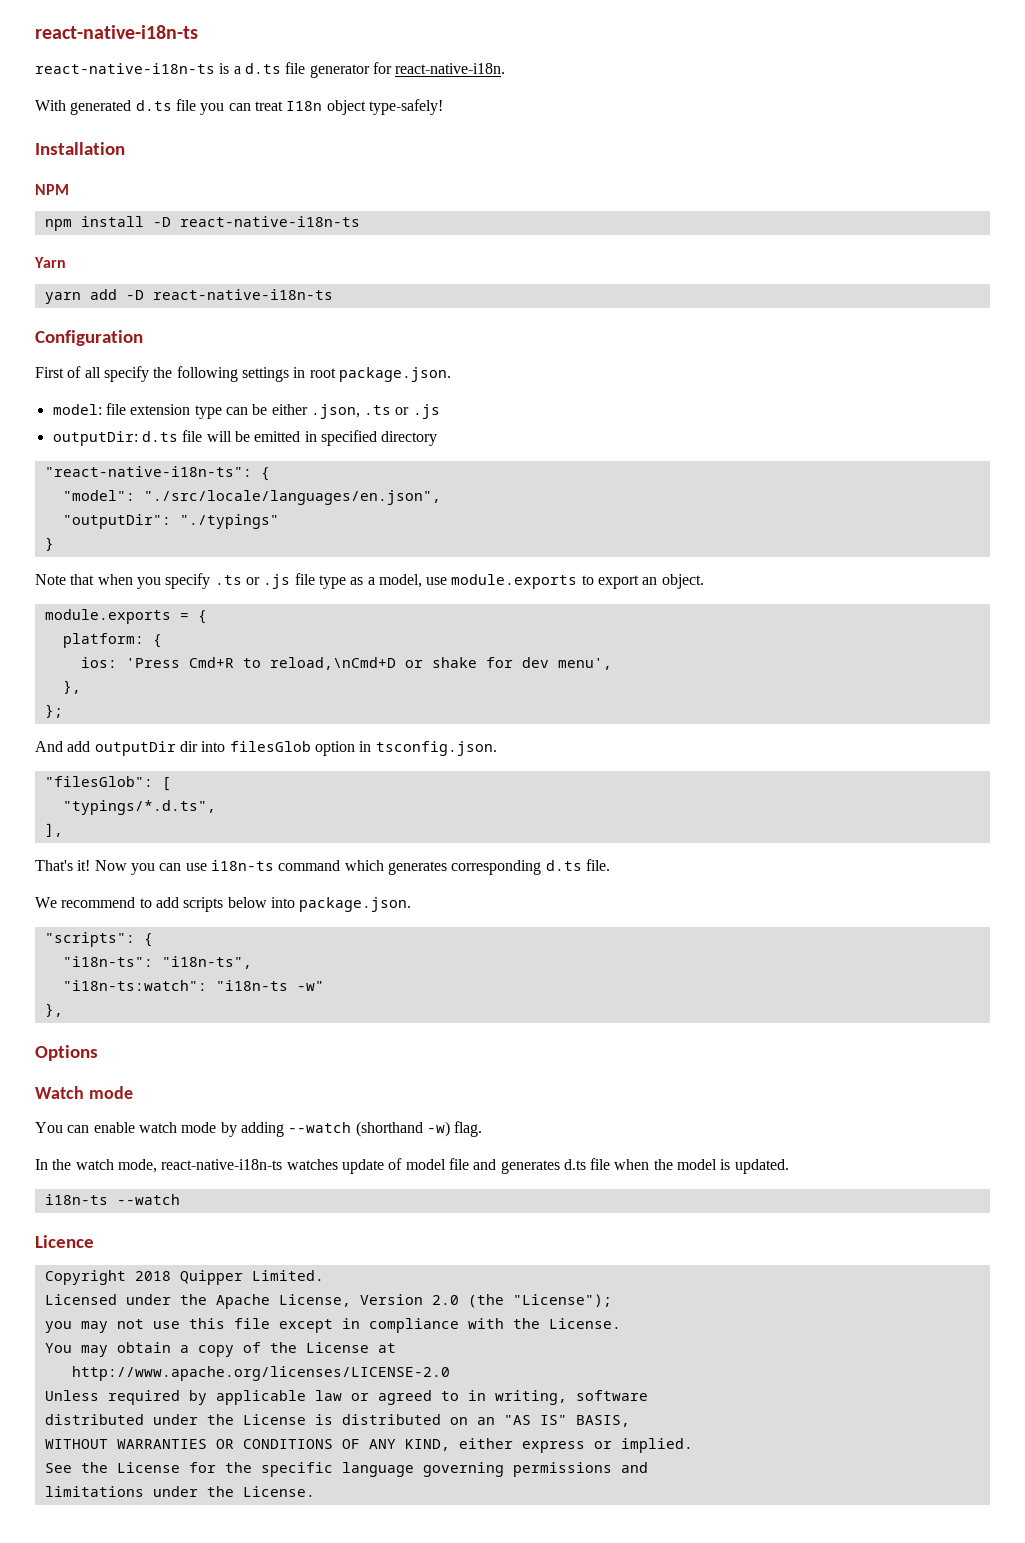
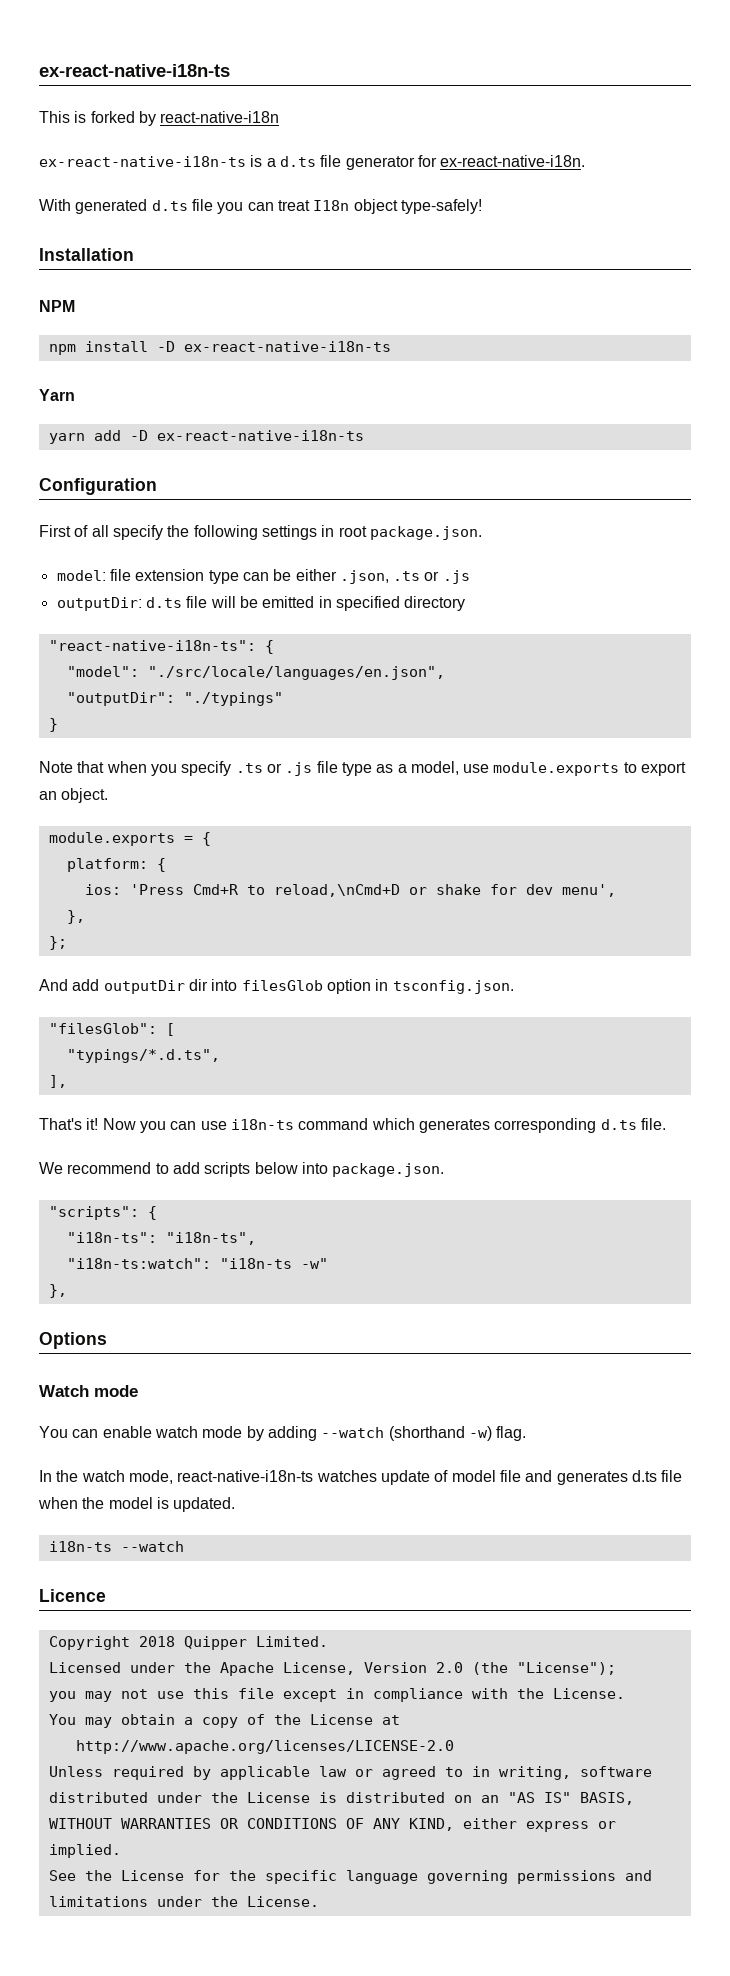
[35,25,198,39] [35,63,215,74] react-native-i18n-ts // react-native-i18n-ts -> [39,64,230,77] [39,111,280,126] [39,156,246,167] ex-react-native-i18n-ts // This is forked by react-native-i18n // ex-react-native-i18n-ts
[395,63,506,74] react-native-i18n. -> [440,155,586,167] ex-react-native-i18n.
[179,216,360,227] react-native-i18n-ts -> [183,341,391,352] ex-react-native-i18n-ts
[152,289,333,300] react-native-i18n-ts -> [156,430,364,441] ex-react-native-i18n-ts

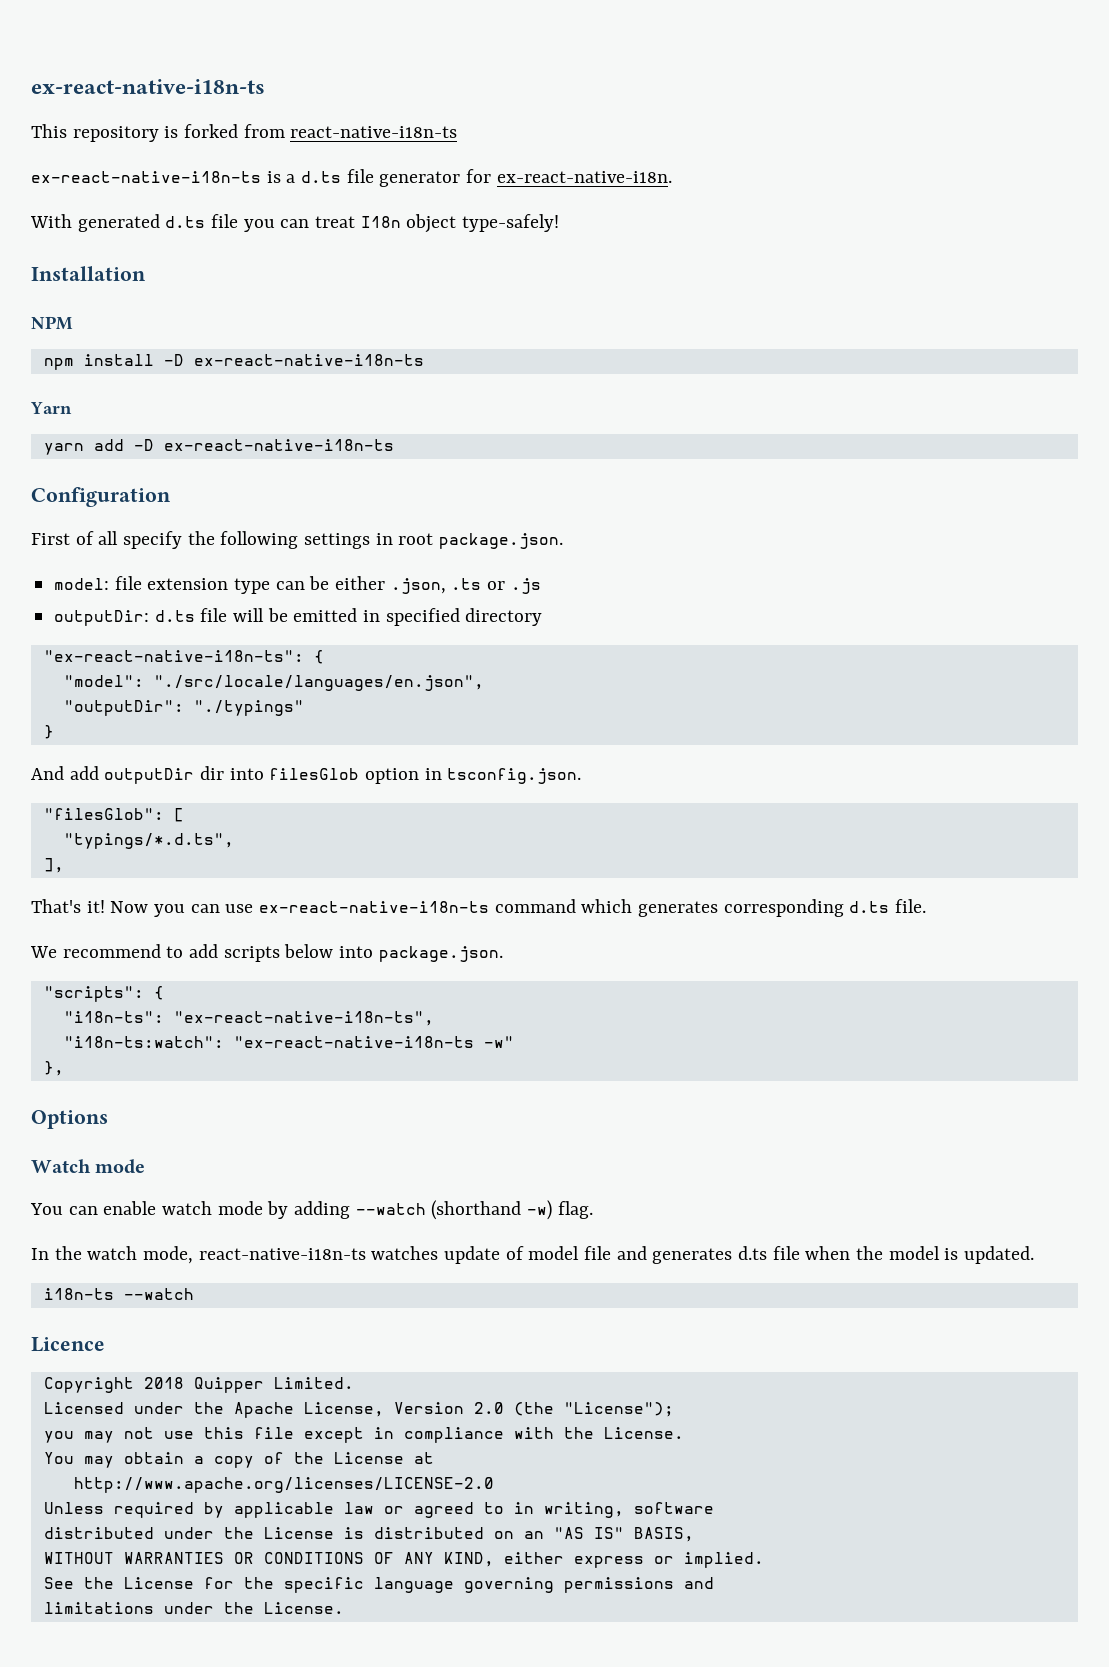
(70, 117) none -> [72,126,159,142] repository
[138,111,280,126] by react-native-i18n -> [243,124,458,138] from react-native-i18n-ts
[48,640,256,651] "react-native-i18n-ts": -> [43,650,304,662] "ex-react-native-i18n-ts":
[39,761,687,776] [39,788,109,803] [48,832,211,846] [66,858,166,872] [84,884,616,897] [66,910,85,924] [48,936,67,950] // Note that when you specify .ts or .js file type as a model, use module.exports to export an object. // module.exports = { // platform: { // ios: 'Press Cmd+R to reload,\nCmd+D or shake for dev menu', // }, // }; -> (54, 732) none
[230,1119,294,1130] i18n-ts -> [259,901,490,913] ex-react-native-i18n-ts
[165,1232,256,1245] "i18n-ts", -> [173,1011,434,1026] "ex-react-native-i18n-ts",
[219,1258,292,1269] "i18n-ts -> [233,1036,474,1048] "ex-react-native-i18n-ts

